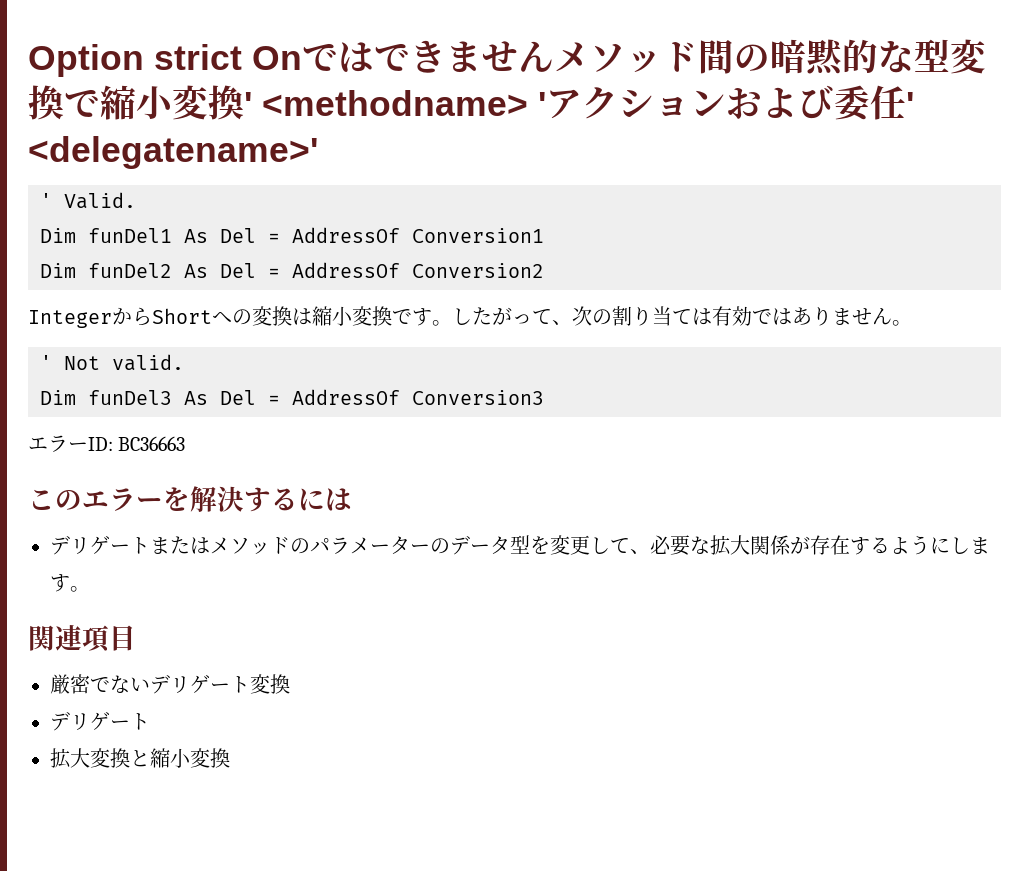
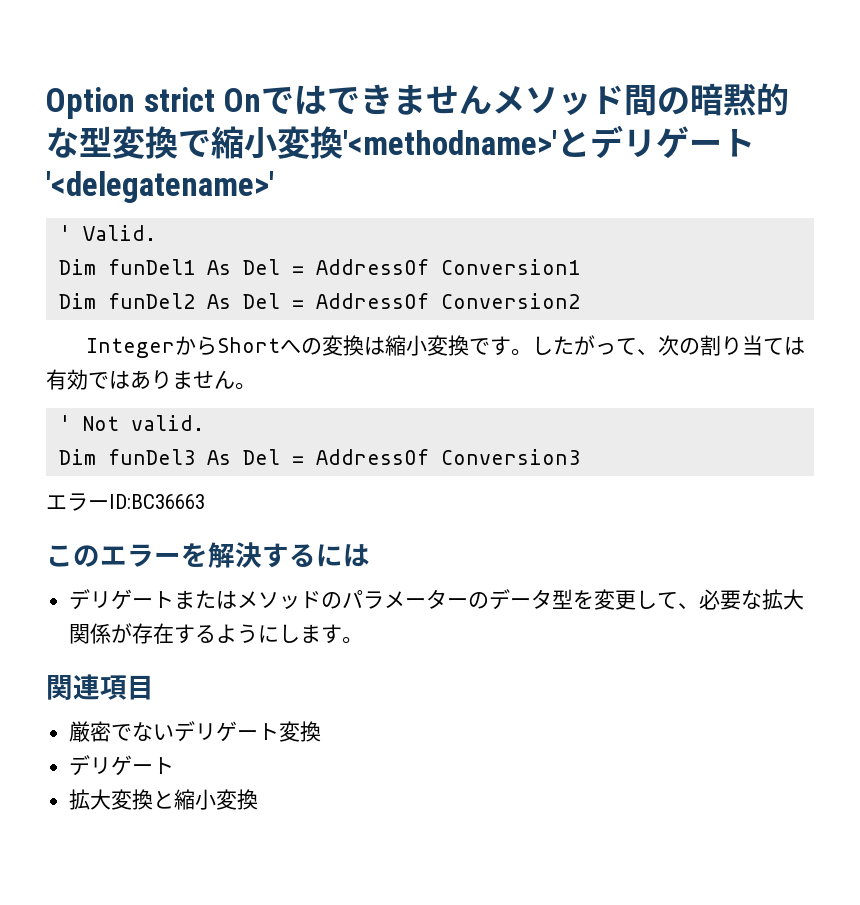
[244,85,914,122] [28,136,318,169] ' <methodname> 'アクションおよび委任' <delegatename>' -> [343,125,755,159] [46,171,274,203] '<methodname>'とデリゲート'<delegatename>'
[88,436,186,451] ID: BC36663 -> [109,494,205,509] ID:BC36663

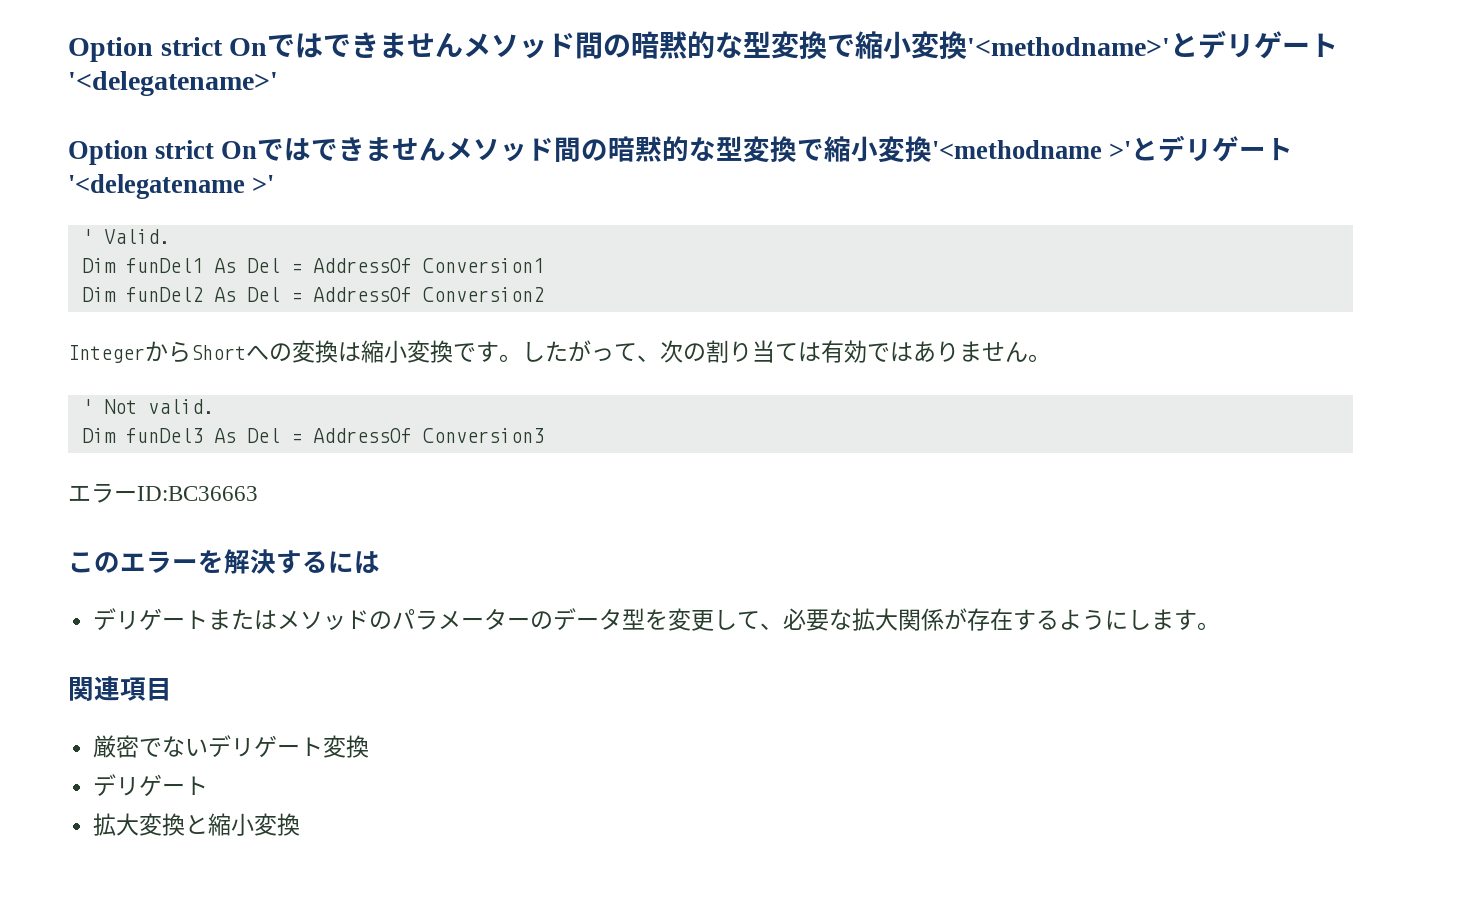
(274, 187) none -> [68,135,1294,165] [68,174,275,199] // Option strict Onではできませんメソッド間の暗黙的な型変換で縮小変換'<methodname >'とデリゲート'<delegatename >'

